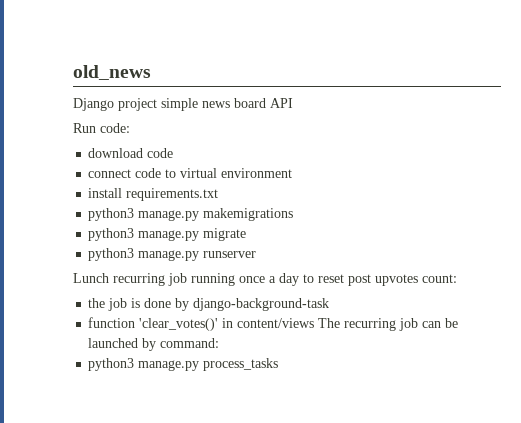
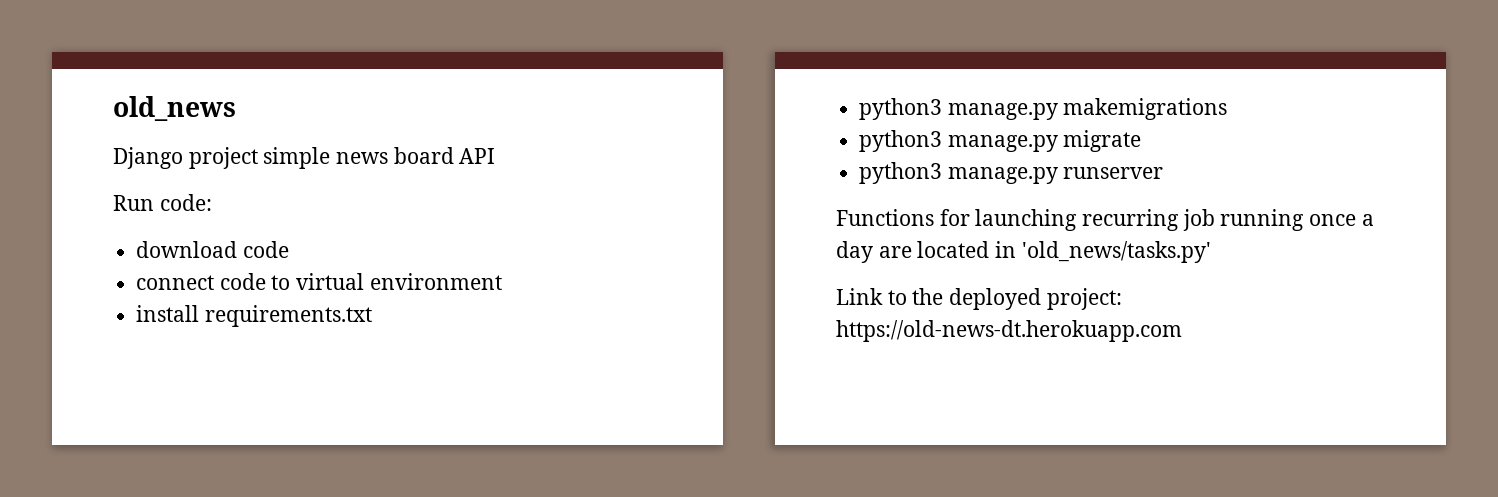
[73,273,109,283] Lunch -> [836,209,1078,231] Functions for launching
[303,274,457,286] [88,298,330,311] [88,317,459,331] [88,338,220,351] [88,358,279,371] to reset post upvotes count: // the job is done by django-background-task // function 'clear_votes()' in content/views The recurring job can be launched by command: // python3 manage.py process_tasks -> [878,241,1211,263] [836,288,1122,310] [836,320,1182,342] are located in 'old_news/tasks.py' // Link to the deployed project: https://old-news-dt.herokuapp.com

